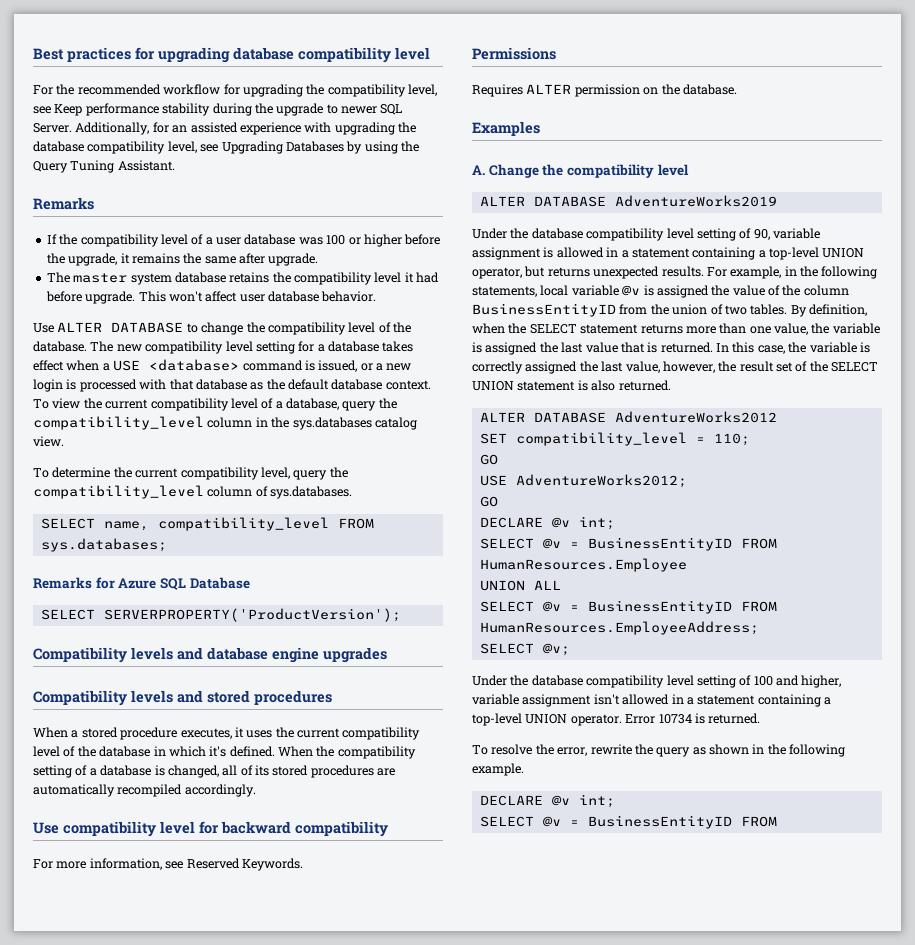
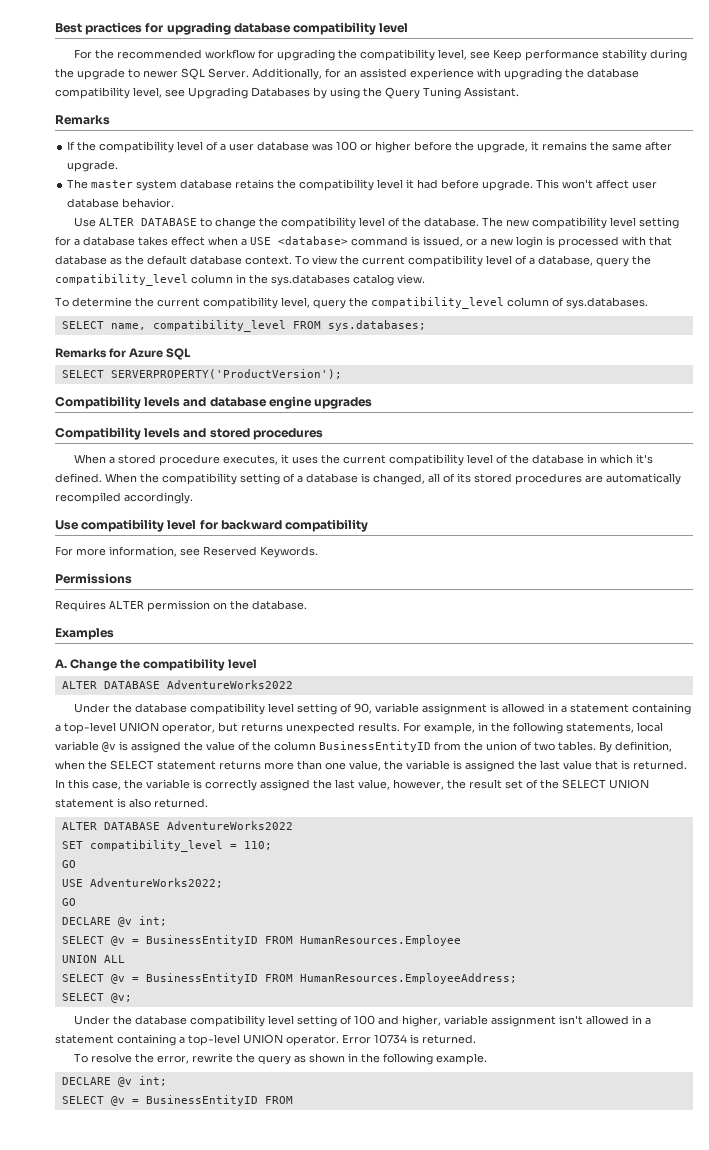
[189,577,250,589] Database -> (192, 354) none
[614,195,777,207] AdventureWorks2019 -> [166,680,293,689] AdventureWorks2022
[614,411,777,423] AdventureWorks2012 -> [166,821,293,830] AdventureWorks2022
[515,474,687,488] AdventureWorks2012; -> [89,878,223,888] AdventureWorks2022;

